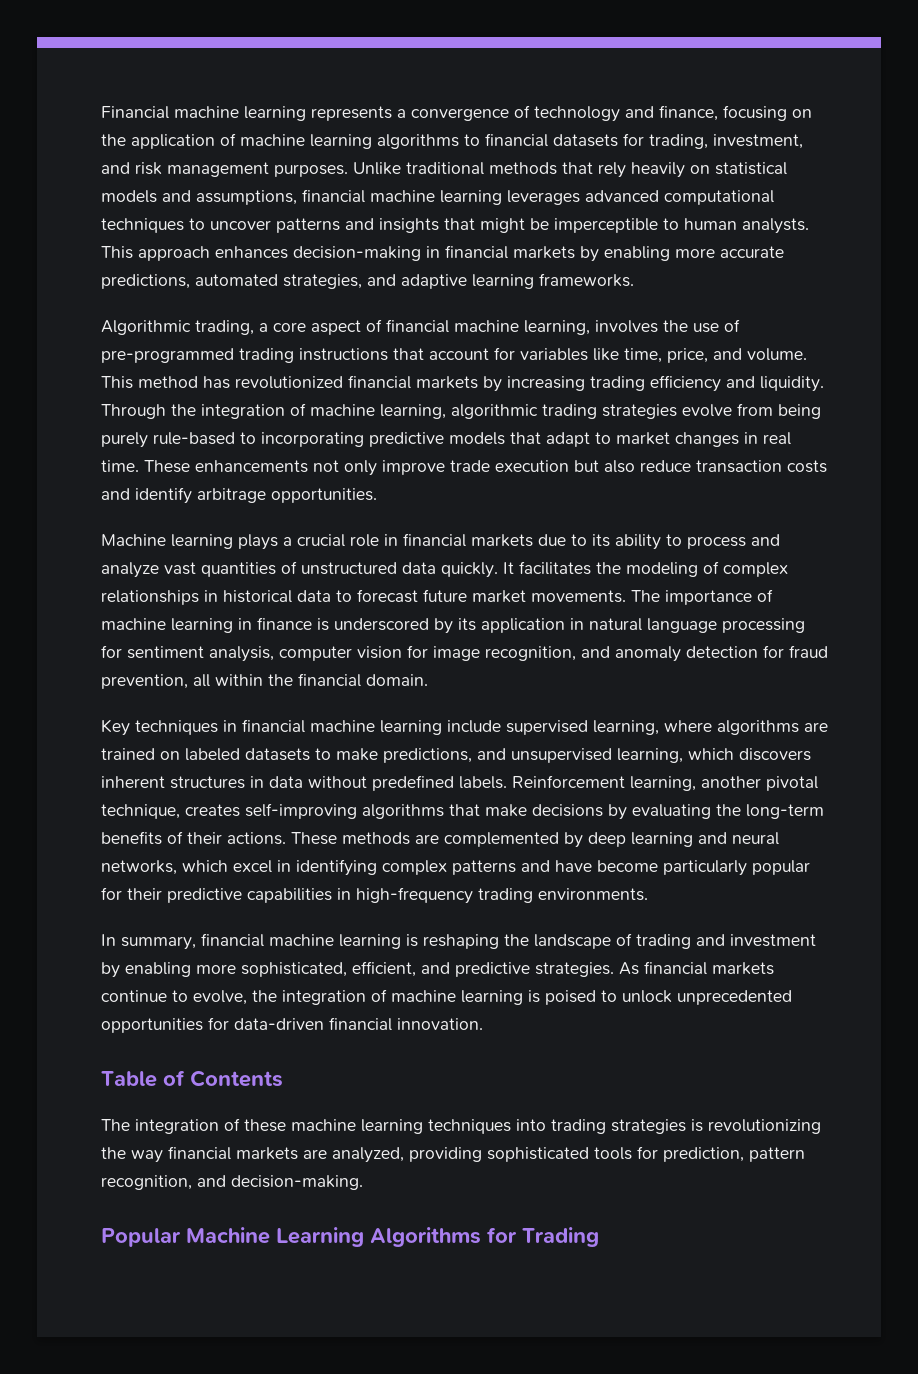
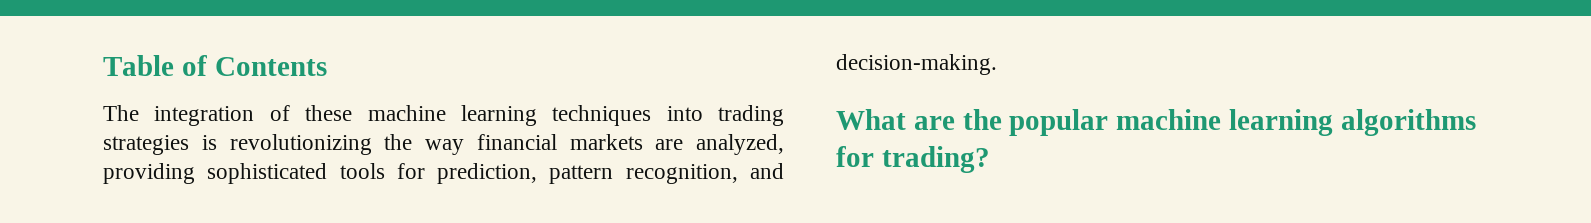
[101,105,812,122] [101,133,803,149] [101,162,787,178] [101,189,774,205] [101,218,809,234] [101,245,784,262] [101,273,634,289] [101,319,740,335] [101,347,807,363] [101,375,824,392] [101,403,821,419] [101,432,791,448] [101,460,827,476] [101,487,377,504] [101,533,780,550] [101,561,788,578] [101,589,773,605] [101,617,805,634] [101,645,828,662] [101,673,428,689] [101,719,828,736] [101,748,811,763] [101,775,818,791] [101,803,824,820] [101,831,779,848] [101,859,810,876] [101,887,648,904] [101,933,816,950] [101,961,774,978] [101,989,792,1005] [101,1017,483,1033] Financial machine learning represents a convergence of technology and finance, focusing on the application of machine learning algorithms to financial datasets for trading, investment, and risk management purposes. Unlike traditional methods that rely heavily on statistical models and assumptions, financial machine learning leverages advanced computational techniques to uncover patterns and insights that might be imperceptible to human analysts. This approach enhances decision-making in financial markets by enabling more accurate predictions, automated strategies, and adaptive learning frameworks. // Algorithmic trading, a core aspect of financial machine learning, involves the use of pre-programmed trading instructions that account for variables like time, price, and volume. This method has revolutionized financial markets by increasing trading efficiency and liquidity. Through the integration of machine learning, algorithmic trading strategies evolve from being purely rule-based to incorporating predictive models that adapt to market changes in real time. These enhancements not only improve trade execution but also reduce transaction costs and identify arbitrage opportunities. // Machine learning plays a crucial role in financial markets due to its ability to process and analyze vast quantities of unstructured data quickly. It facilitates the modeling of complex relationships in historical data to forecast future market movements. The importance of machine learning in finance is underscored by its application in natural language processing for sentiment analysis, computer vision for image recognition, and anomaly detection for fraud prevention, all within the financial domain. // Key techniques in financial machine learning include supervised learning, where algorithms are trained on labeled datasets to make predictions, and unsupervised learning, which discovers inherent structures in data without predefined labels. Reinforcement learning, another pivotal technique, creates self-improving algorithms that make decisions by evaluating the long-term benefits of their actions. These methods are complemented by deep learning and neural networks, which excel in identifying complex patterns and have become particularly popular for their predictive capabilities in high-frequency trading environments. // In summary, financial machine learning is reshaping the landscape of trading and investment by enabling more sophisticated, efficient, and predictive strategies. As financial markets continue to evolve, the integration of machine learning is poised to unlock unprecedented opportunities for data-driven financial innovation. // -> (103, 65) none
[101,1227,599,1247] Popular Machine Learning Algorithms for Trading -> [836,109,1476,136] [836,146,990,173] What are the popular machine learning algorithms for trading?

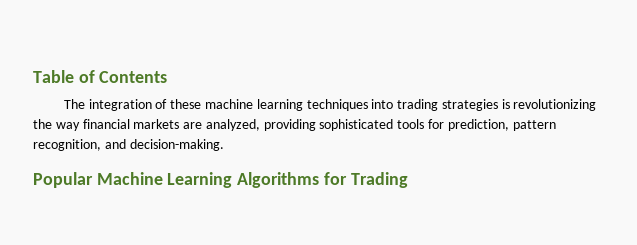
[836,109,1476,136] [836,146,990,173] What are the popular machine learning algorithms for trading? -> [33,172,408,188] Popular Machine Learning Algorithms for Trading

